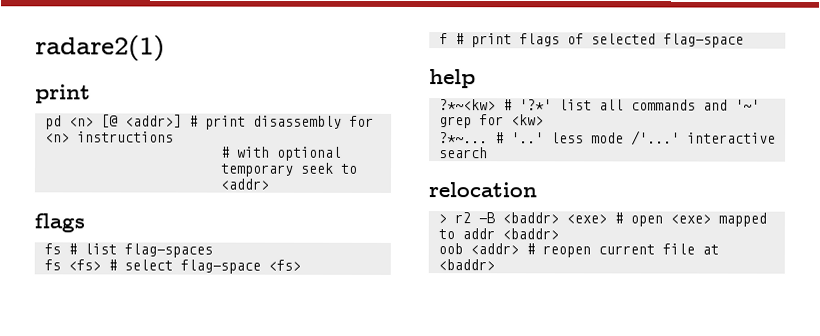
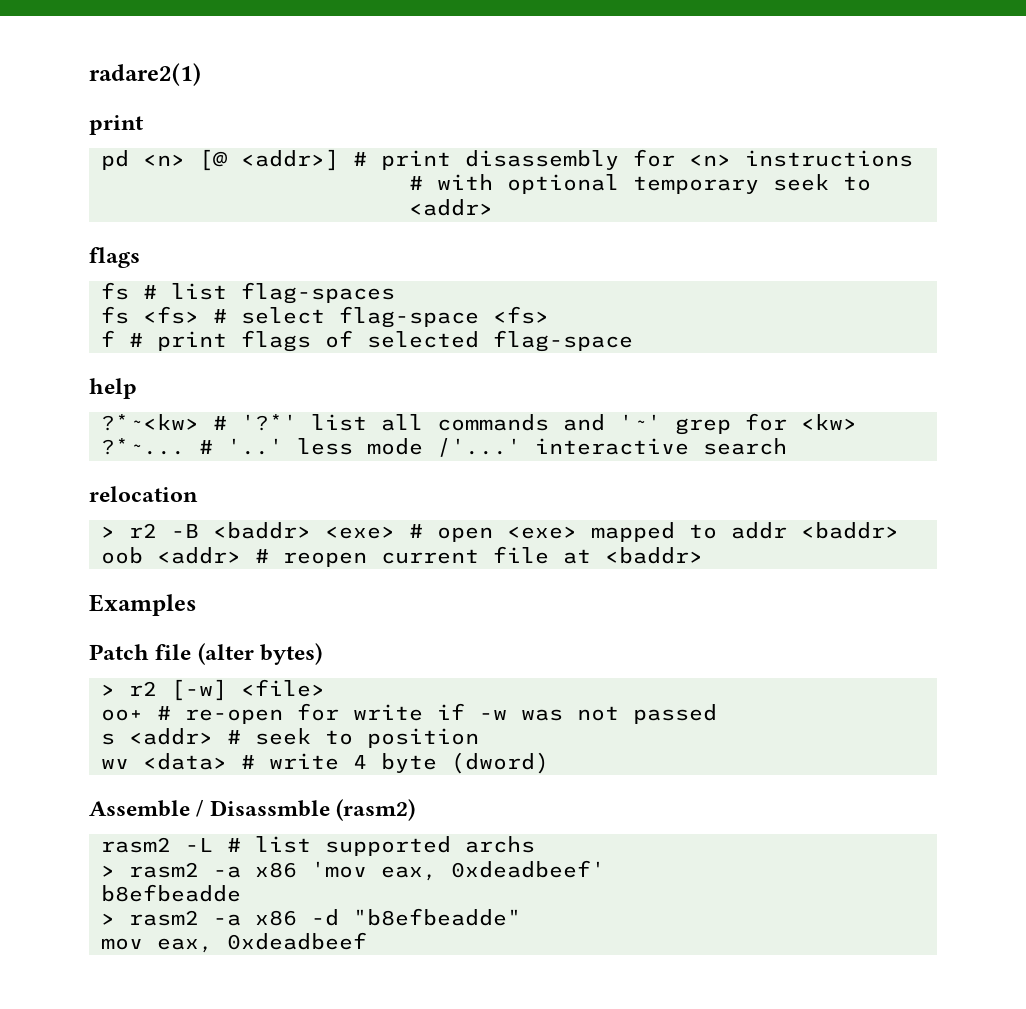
(495, 265) none -> [89,594,196,616] [89,643,323,665] [100,679,325,701] [100,703,717,724] [100,728,479,748] [100,752,549,774] [89,799,416,821] [100,836,535,856] [100,860,605,881] [100,884,241,902] [100,908,521,926] [100,932,367,953] // Examples // Patch file (alter bytes) // > r2 [-w] <file> // oo+ # re-open for write if -w was not passed // s <addr> # seek to position // wv <data> # write 4 byte (dword) // Assemble / Disassmble (rasm2) // rasm2 -L # list supported archs // > rasm2 -a x86 'mov eax, 0xdeadbeef' // b8efbeadde // > rasm2 -a x86 -d "b8efbeadde" // mov eax, 0xdeadbeef

